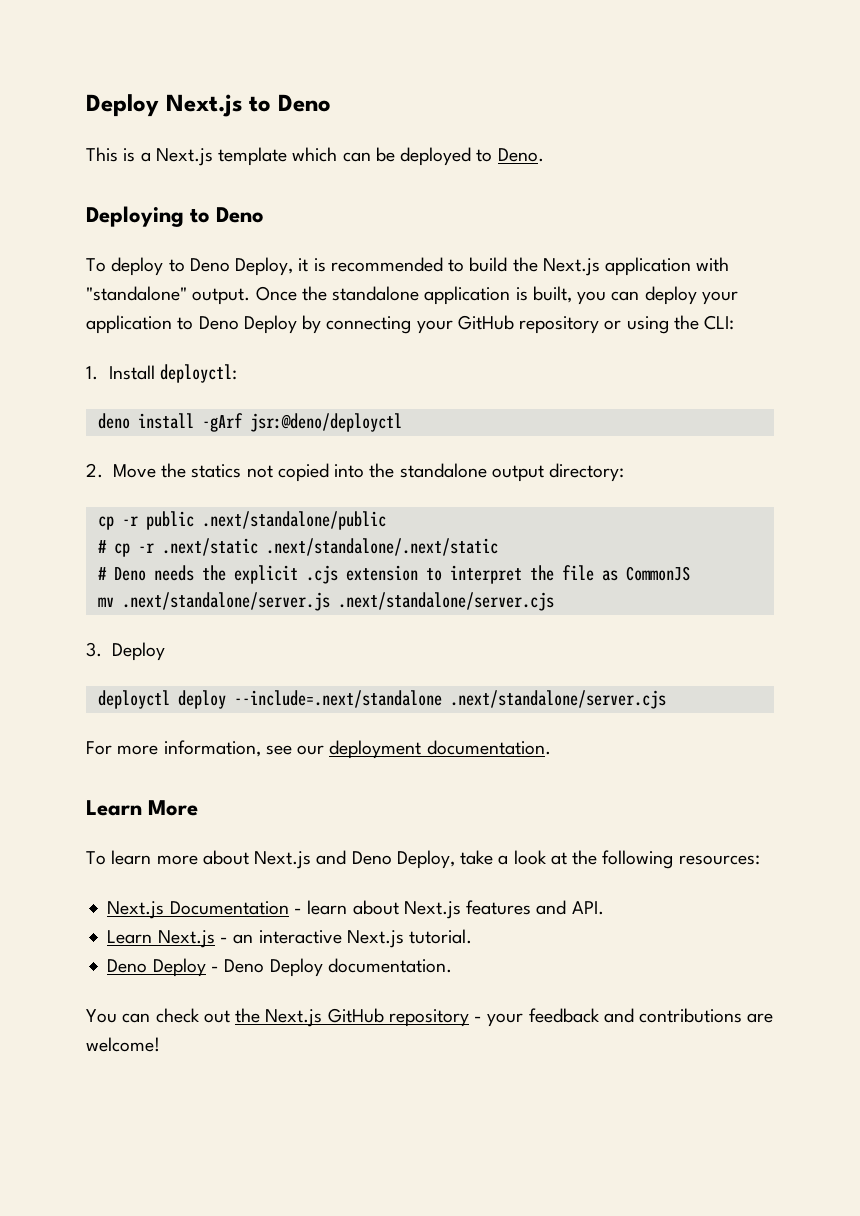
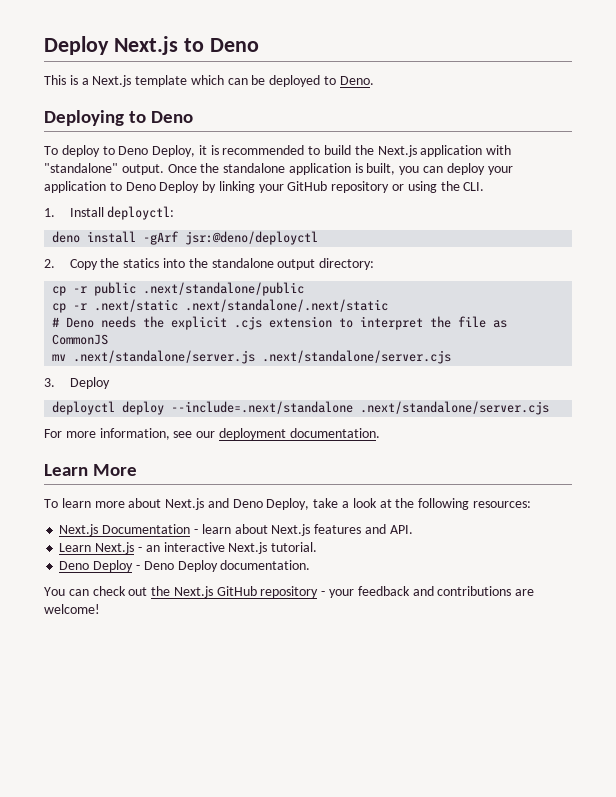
[326,316,412,334] connecting -> [218,181,255,193] linking
[704,315,735,330] CLI: -> [463,182,485,191] CLI.
[112,464,156,478] Move -> [69,259,98,270] Copy
[246,463,329,482] not copied -> (160, 263) none
[97,540,107,553] # -> (305, 289) none

